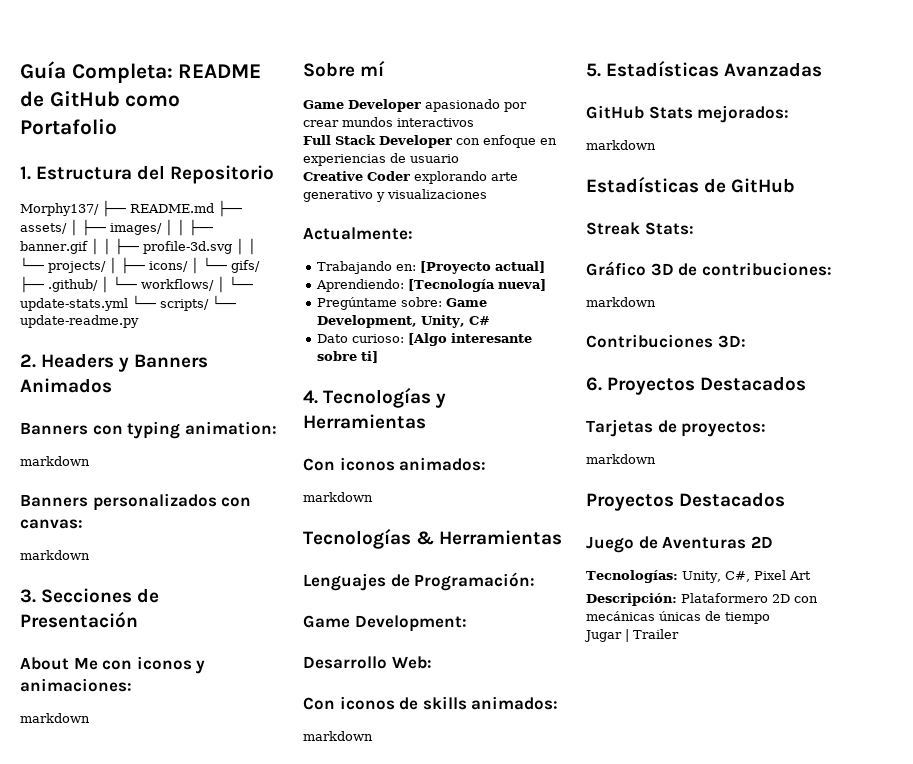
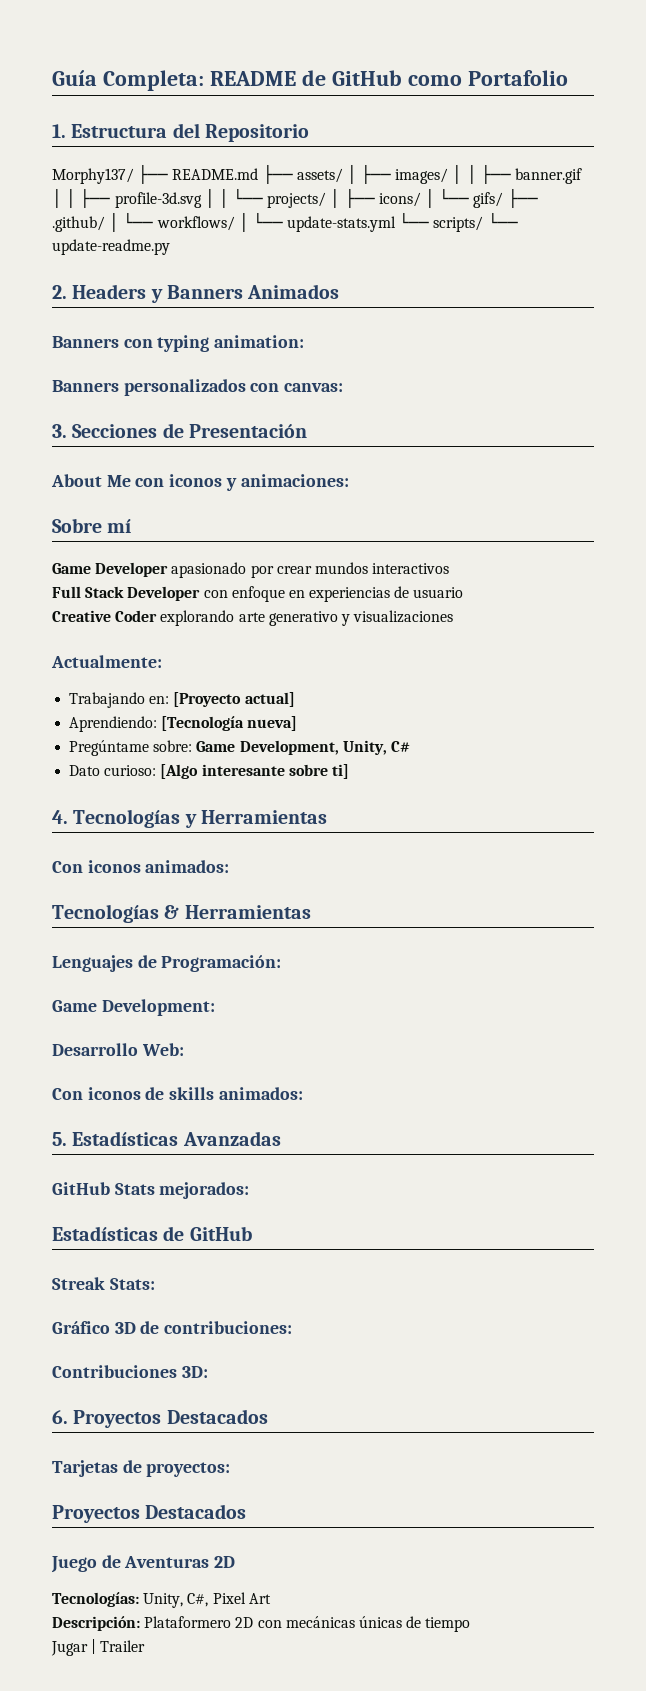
[20,456,90,466] // markdown -> (305, 341) none
[20,550,90,560] // markdown -> (344, 387) none
[20,713,90,723] // markdown -> (349, 480) none
[303,492,373,502] // markdown -> (230, 866) none
[303,731,373,741] // markdown -> (303, 1093) none
[586,140,656,150] // markdown -> (250, 1190) none
[586,297,656,307] // markdown -> (293, 1327) none
[586,454,656,464] // markdown -> (231, 1469) none

